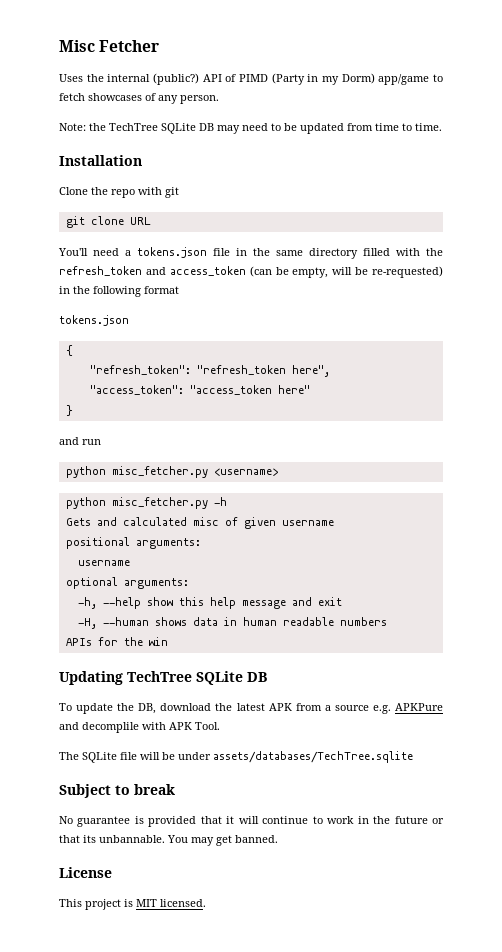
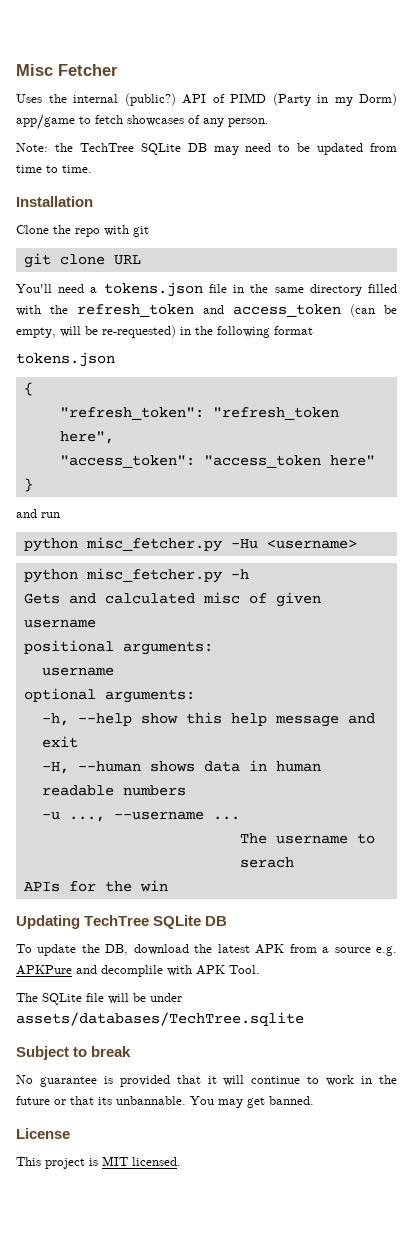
(208, 472) none -> [230,539,258,549] -Hu
(387, 621) none -> [41,811,240,822] [239,833,375,844] [239,857,294,868] // -u ..., --username ... // The username to serach

